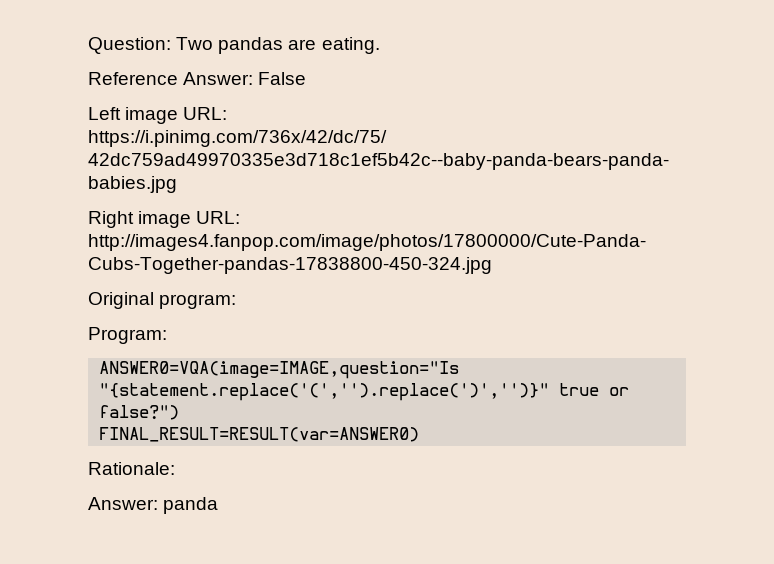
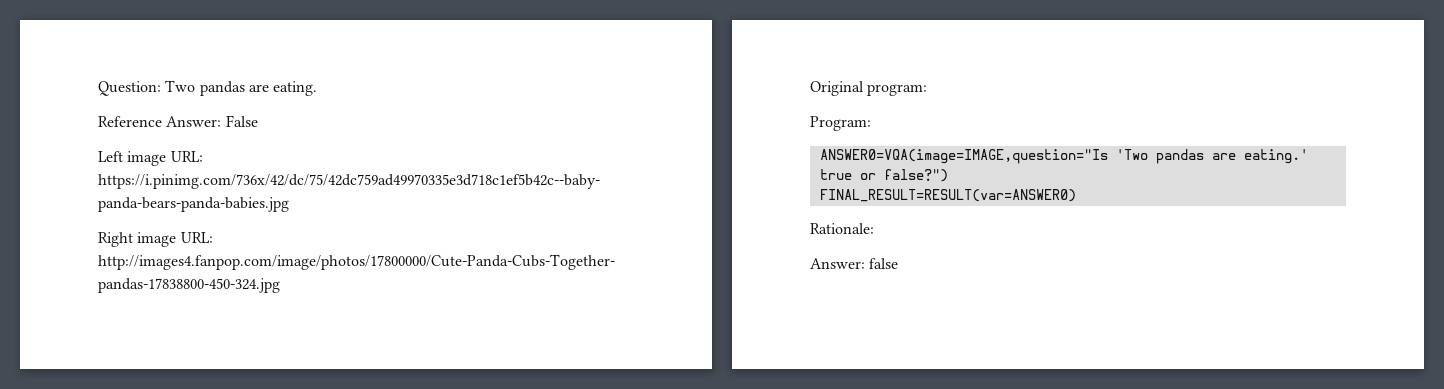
[99,383,550,401] "{statement.replace('(','').replace(')','')}" -> [1115,149,1308,164] 'Two pandas are eating.'
[163,497,219,514] panda -> [869,258,899,269] false

